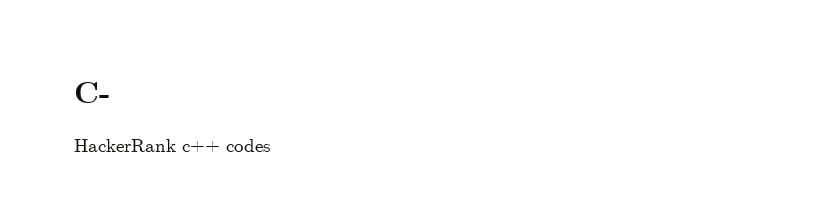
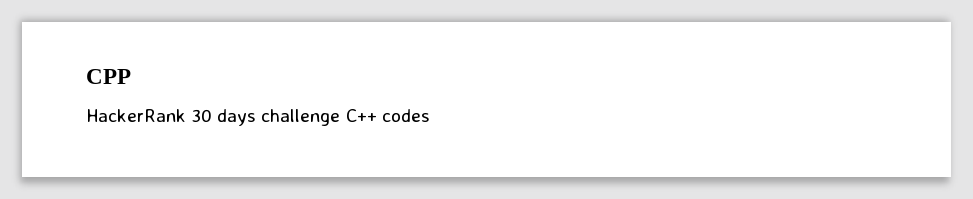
[74,82,110,103] C- -> [86,69,131,84] CPP
[182,141,220,152] c++ -> [191,109,377,126] 30 days challenge C++

